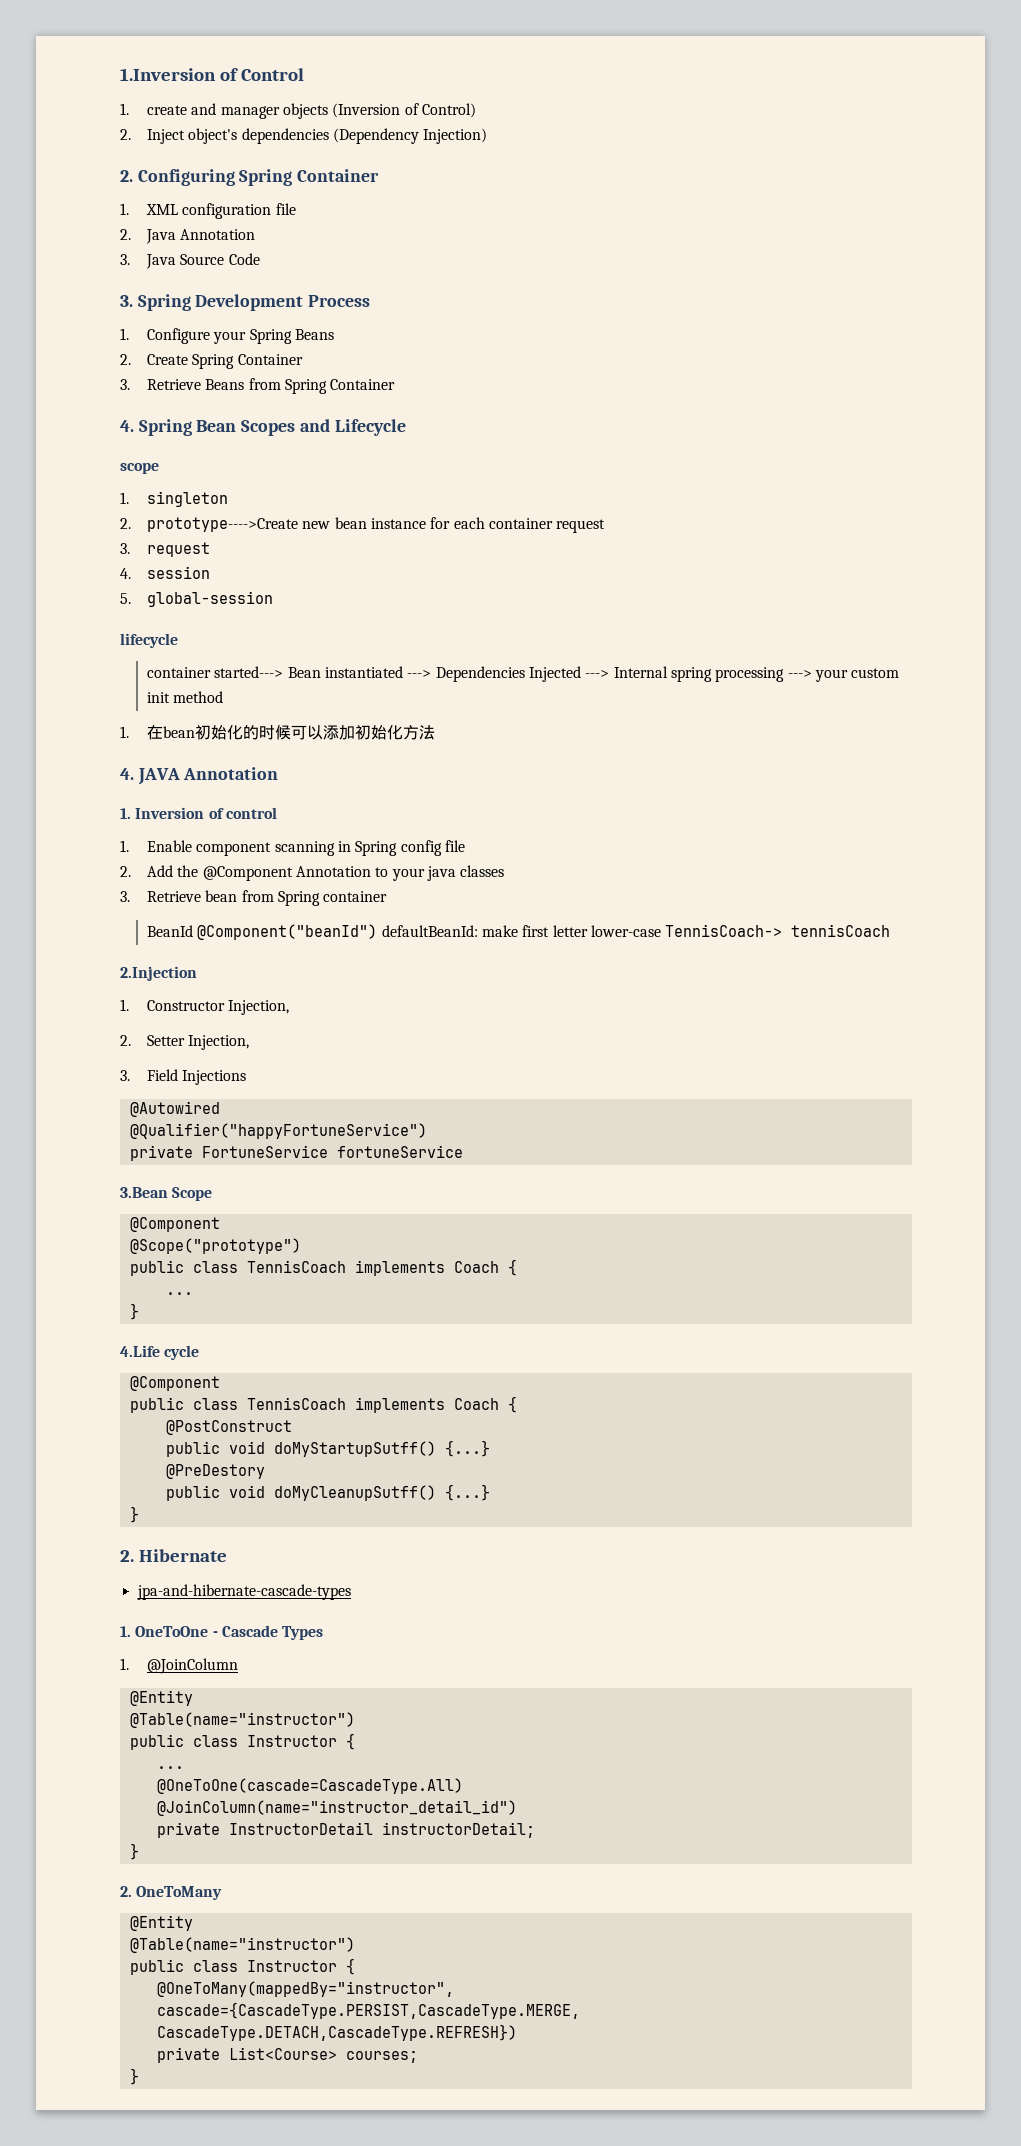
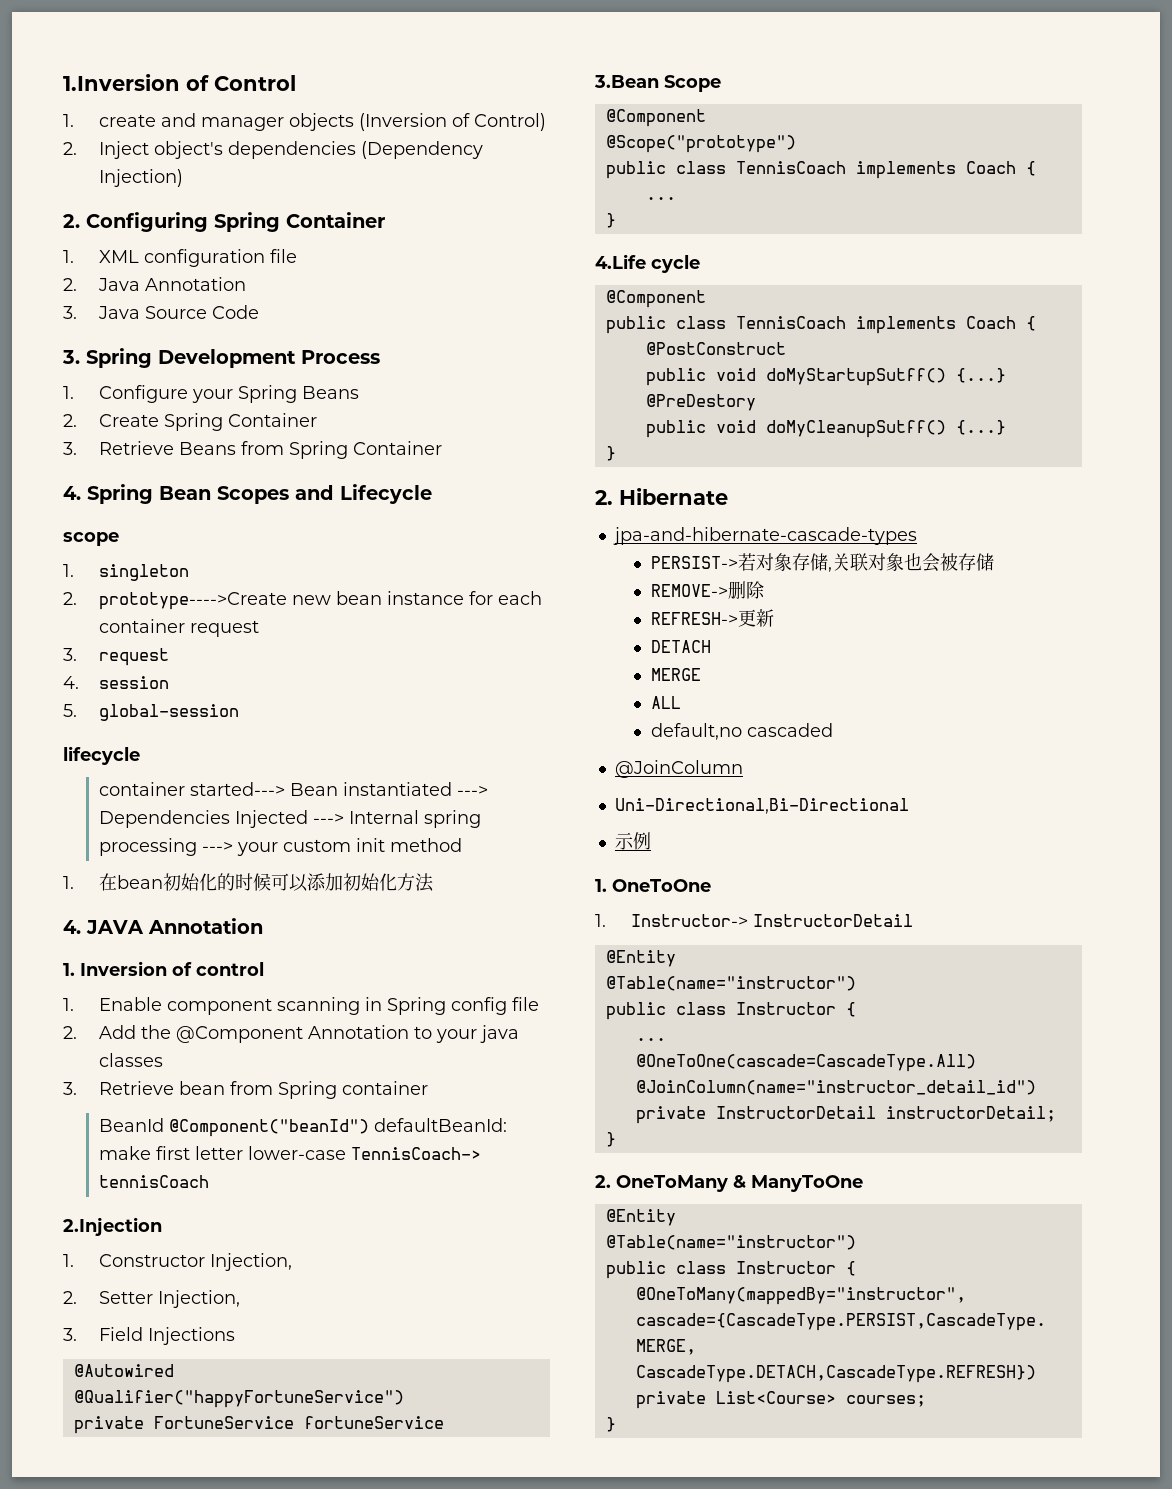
(351, 1592) none -> [650,553,994,572] [650,581,765,599] [650,609,774,627] [650,640,711,653] [650,668,701,681] [650,696,681,709] [650,723,833,740] [614,760,743,778] [614,798,909,814] [614,832,651,850] // PERSIST->若对象存储,关联对象也会被存储 // REMOVE->删除 // REFRESH->更新 // DETACH // MERGE // ALL // default,no cascaded // @JoinColumn // Uni-Directional,Bi-Directional // 示例
[212,1625,324,1640] [120,1658,239,1674] - Cascade Types // 1. @JoinColumn -> [595,914,913,927] // 1. Instructor-> InstructorDetail
(223, 1893) none -> [733,1175,863,1192] & ManyToOne

